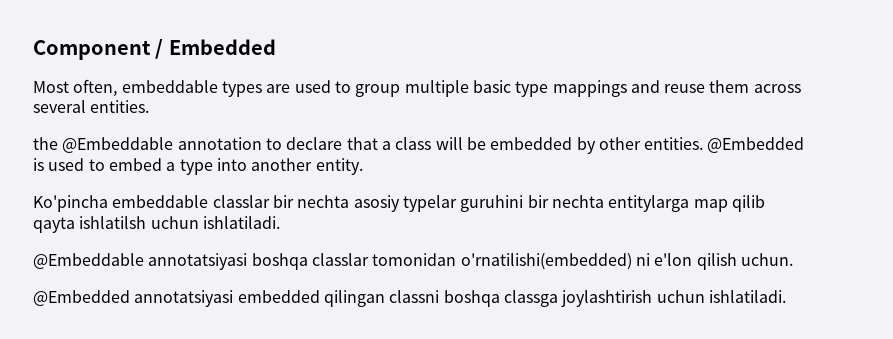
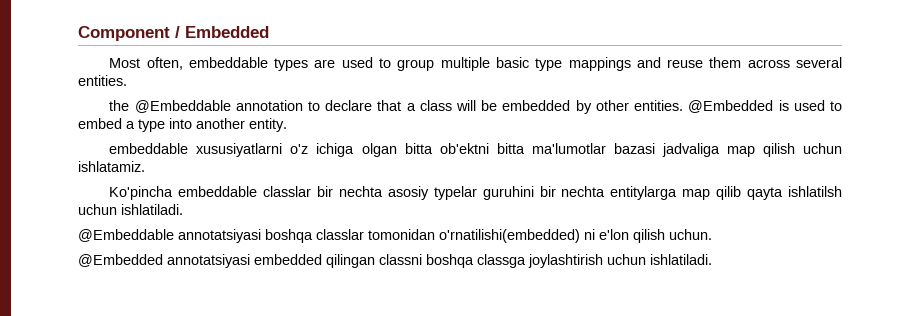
(363, 166) none -> [109,143,843,157] [78,161,145,172] // embeddable xususiyatlarni o'z ichiga olgan bitta ob'ektni bitta ma'lumotlar bazasi jadvaliga map qilish uchun ishlatamiz.

